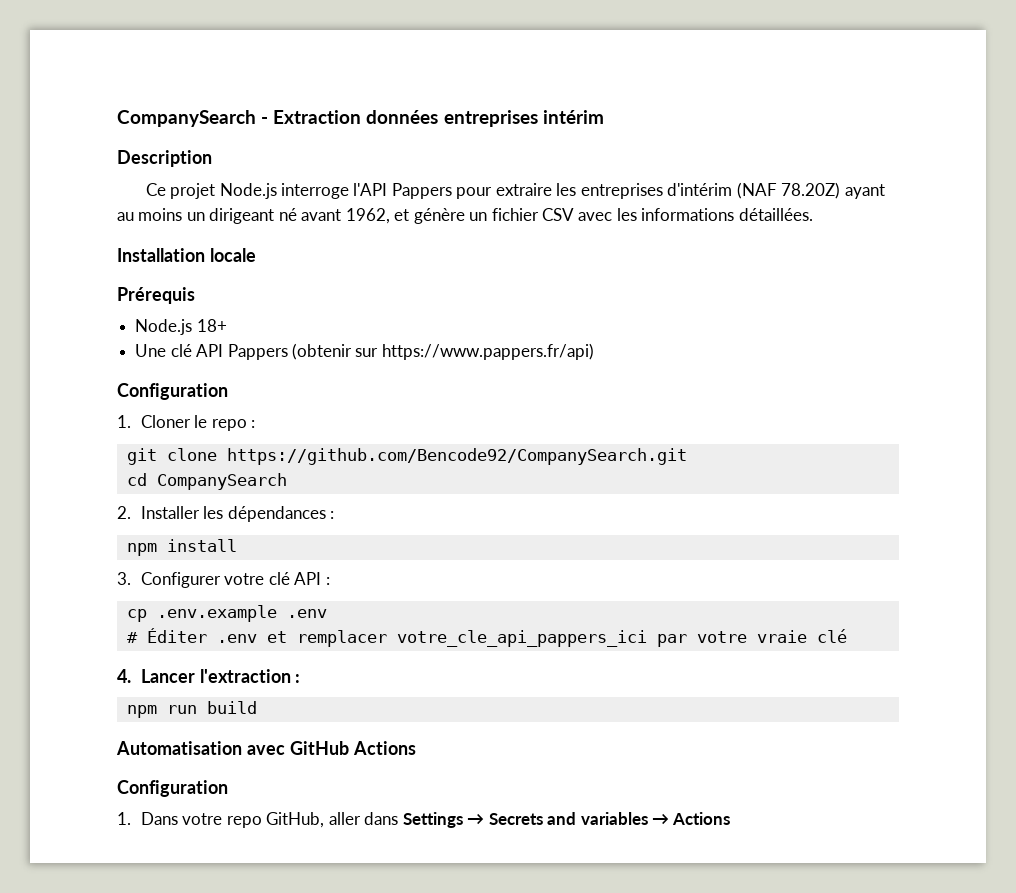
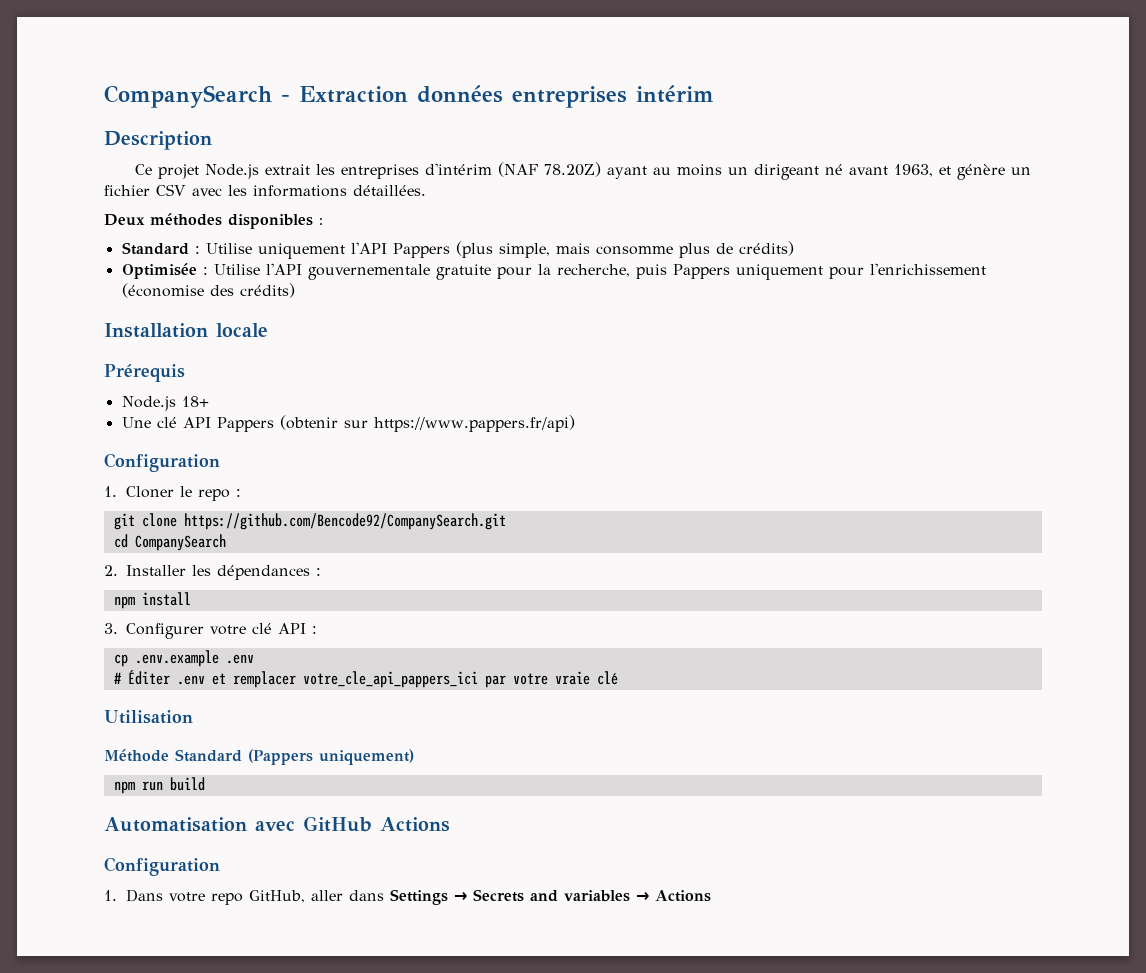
[281,183,552,199] interroge l'API Pappers pour extraire -> [264,164,310,175] extrait
[345,208,390,224] 1962, -> [893,164,933,177] 1963,
(813, 214) none -> [104,213,323,229] [121,241,794,259] [121,263,986,280] [121,283,295,298] // Deux méthodes disponibles : // Standard : Utilise uniquement l'API Pappers (plus simple, mais consomme plus de crédits) // Optimisée : Utilise l'API gouvernementale gratuite pour la recherche, puis Pappers uniquement pour l'enrichissement (économise des crédits)
[117,669,301,683] 4. Lancer l'extraction : -> [104,710,193,724] [104,749,414,765] Utilisation // Méthode Standard (Pappers uniquement)

